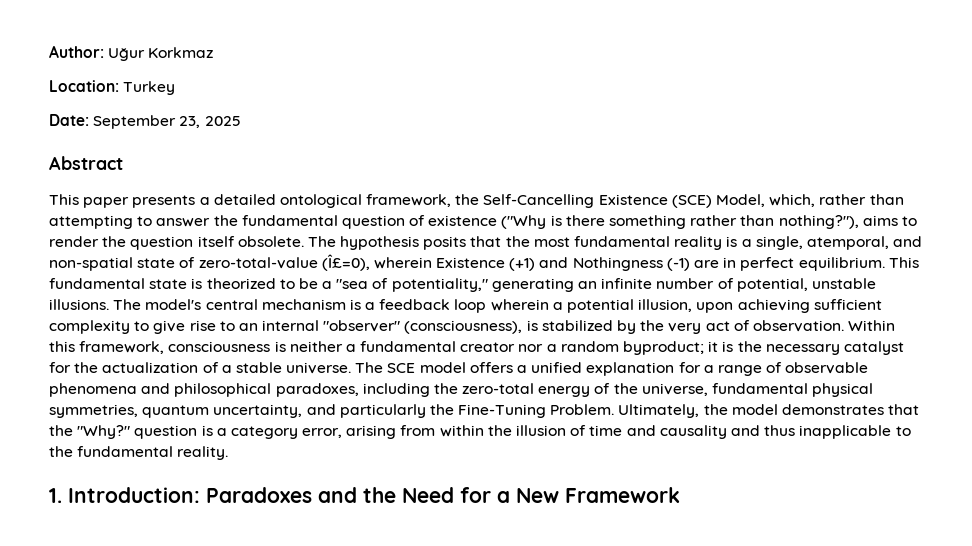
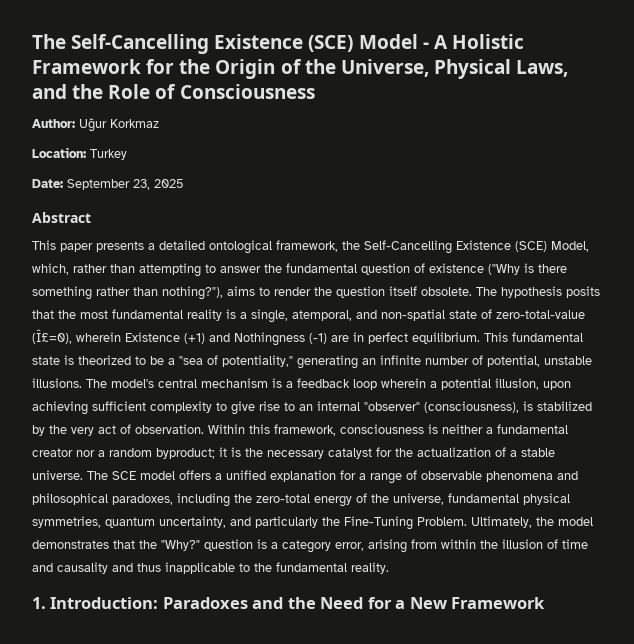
(49, 51) none -> [32,34,524,54] [32,59,569,79] [32,84,315,99] The Self-Cancelling Existence (SCE) Model - A Holistic Framework for the Origin of the Universe, Physical Laws, and the Role of Consciousness //

